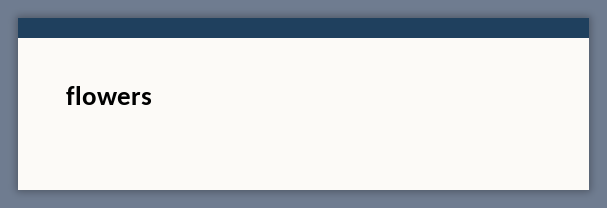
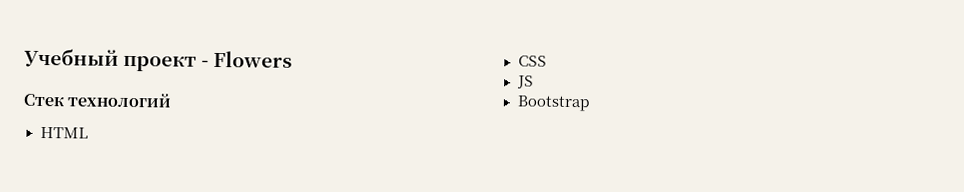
[66,86,152,105] flowers -> [24,47,293,72] [23,92,173,108] [39,126,88,139] [517,55,547,67] [516,75,534,89] [516,95,591,112] Учебный проект - Flowers // Стек технологий // HTML // CSS // JS // Bootstrap

